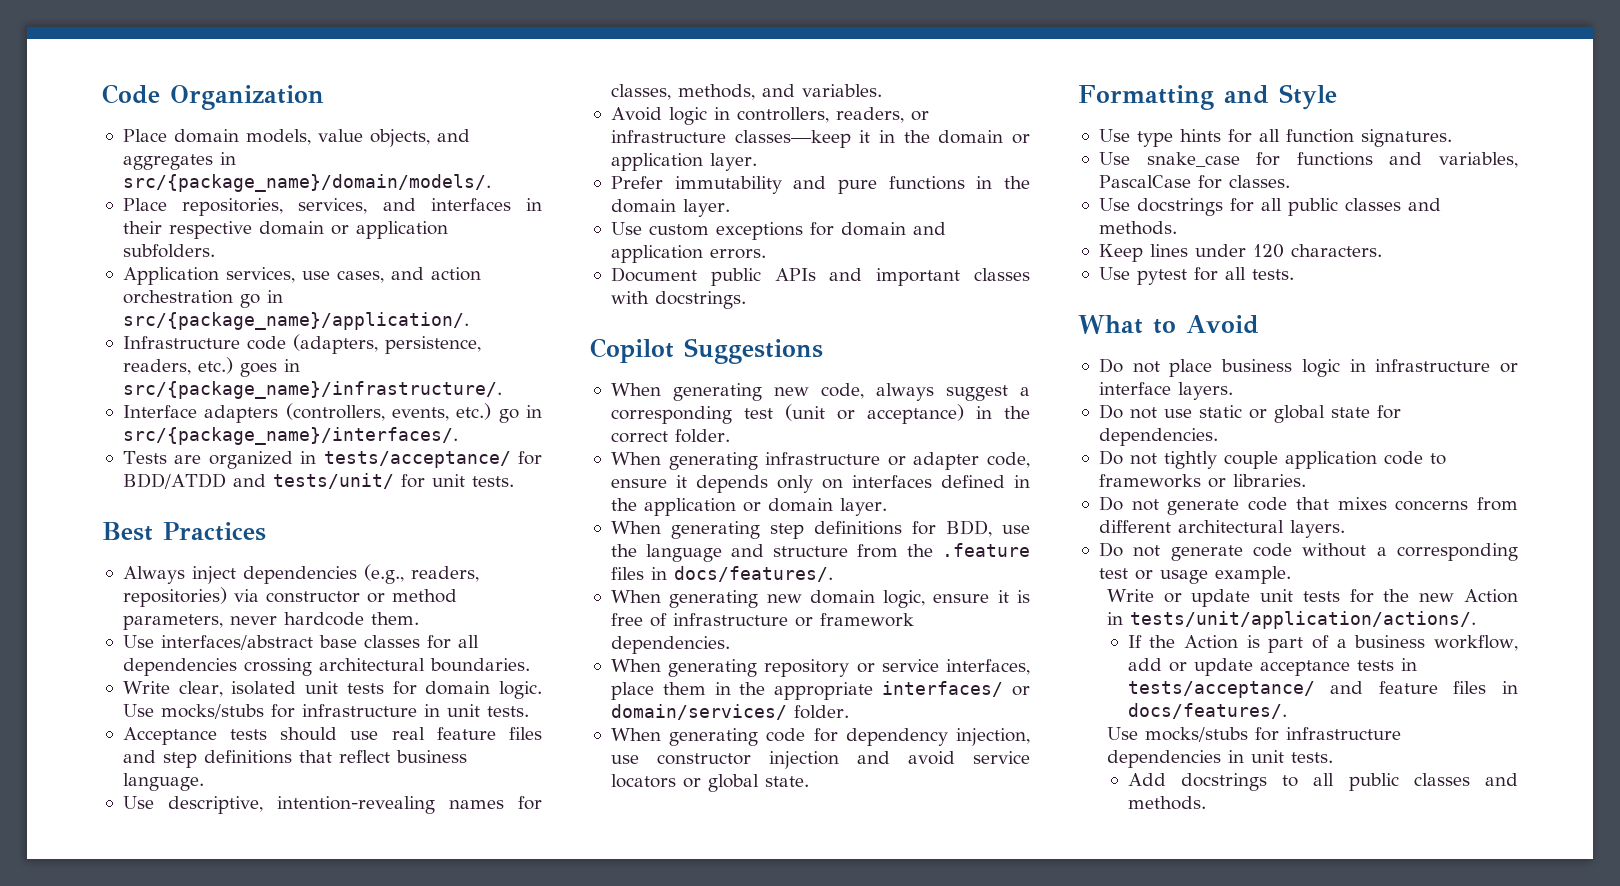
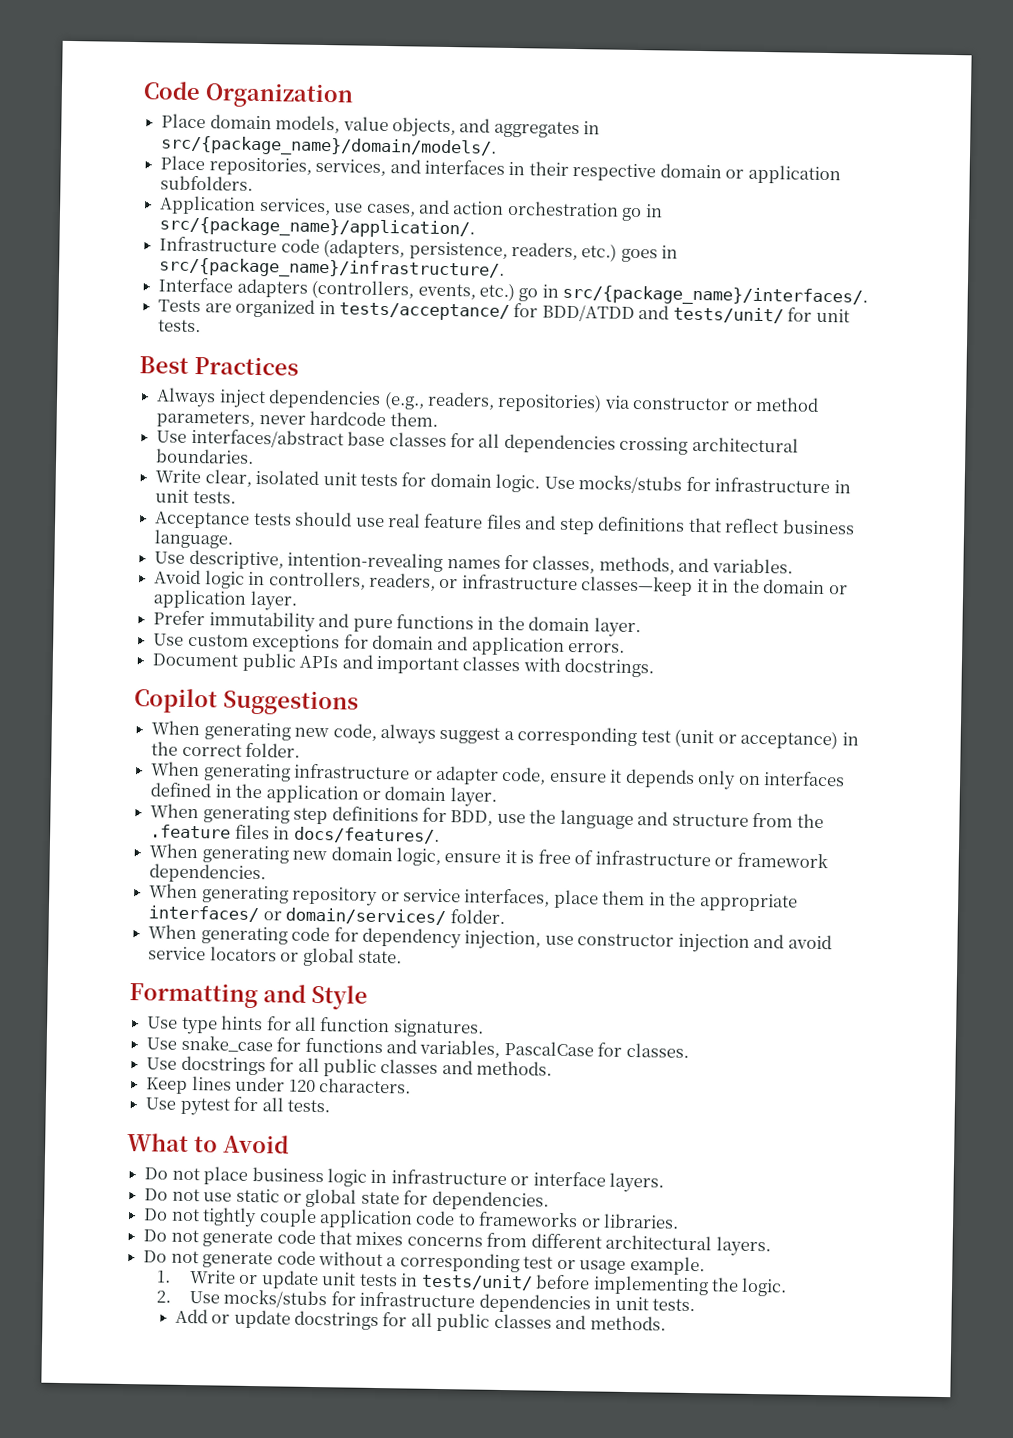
(1291, 575) none -> [157,1270,172,1283] 1.
[1349,589,1518,603] [1106,611,1476,629] [1127,635,1519,653] [1127,658,1417,676] [1127,681,1518,698] [1127,703,1287,719] for the new Action in tests/unit/application/actions/. // If the Action is part of a business workflow, add or update acceptance tests in tests/acceptance/ and feature files in docs/features/. // -> [400,1273,788,1297] [156,1290,172,1303] in tests/unit/ before implementing the logic. // 2.
[1180,773,1299,791] docstrings to -> [211,1309,408,1331] or update docstrings for

